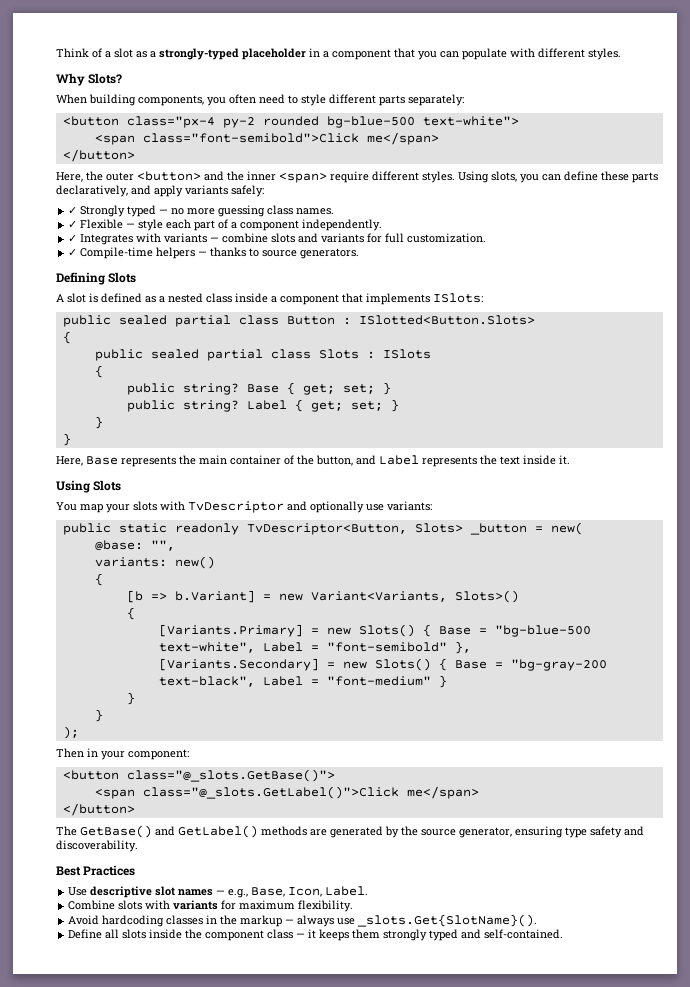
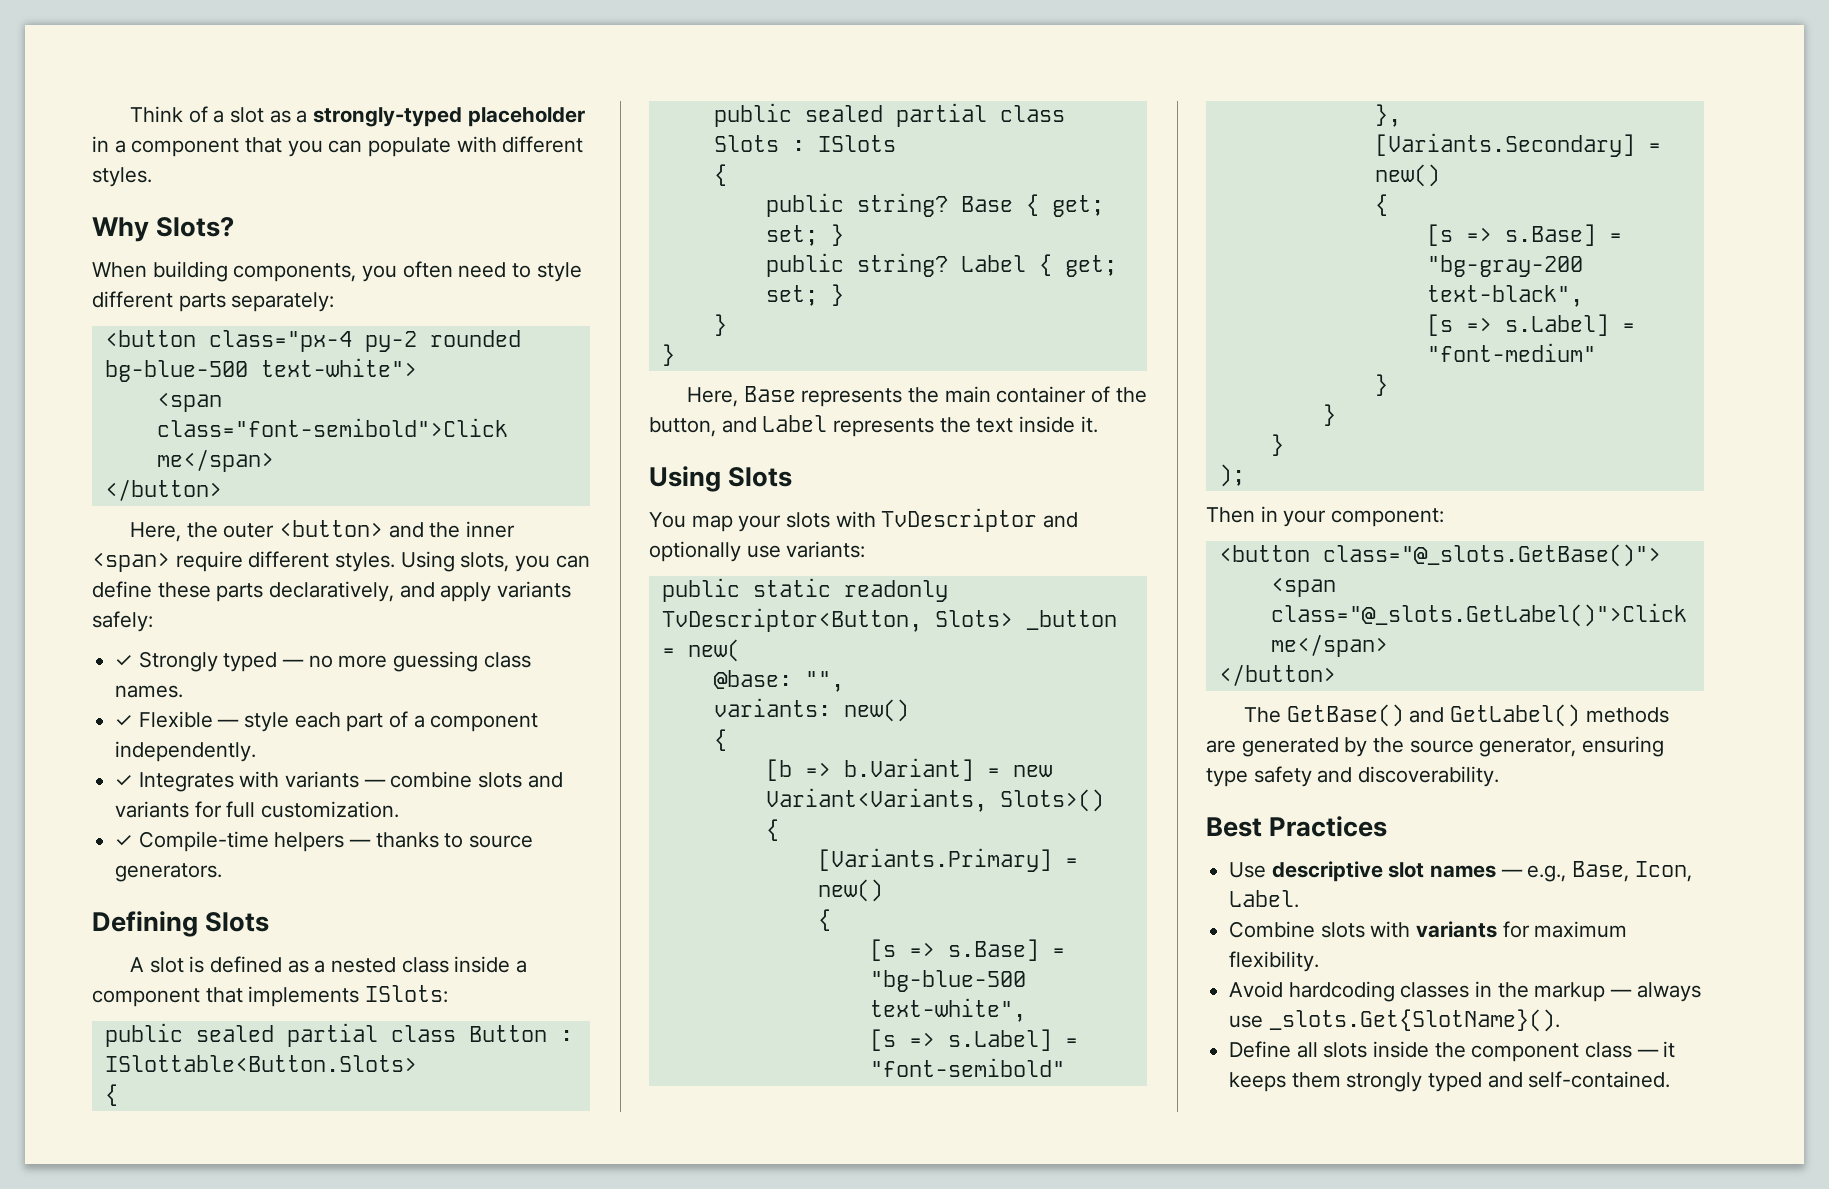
[358,315,535,325] ISlotted<Button.Slots> -> [104,1055,417,1072] ISlottable<Button.Slots>
[326,624,471,637] new Slots() { Base -> [817,879,883,902] [817,909,831,931] [869,939,1039,961] new() // { // [s => s.Base]
[262,642,303,652] Label -> [869,1029,1052,1051] // [s => s.Label]
(447, 647) none -> (1065, 1067) //
[342,658,487,671] new Slots() { Base -> [1374,164,1440,187] [1374,194,1388,216] [1426,224,1596,246] new() // { // [s => s.Base]
[262,676,303,686] Label -> [1426,314,1609,336] // [s => s.Label]
(431, 681) none -> (1596, 352) //

